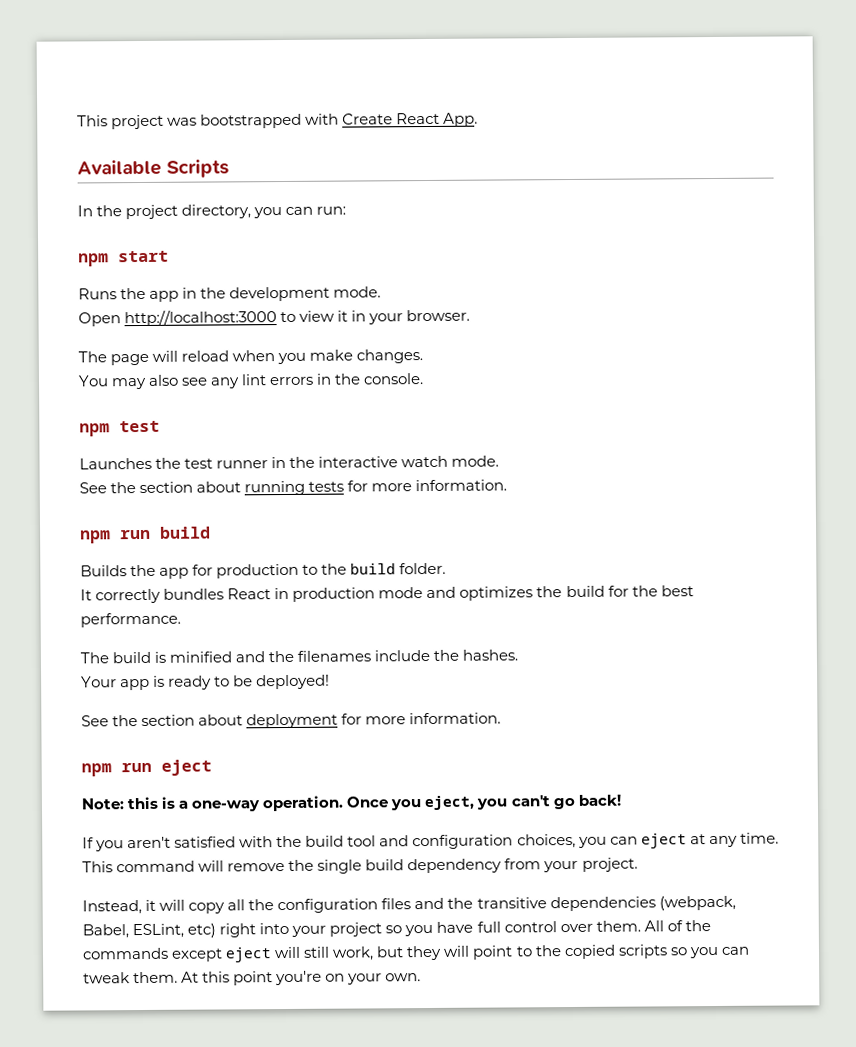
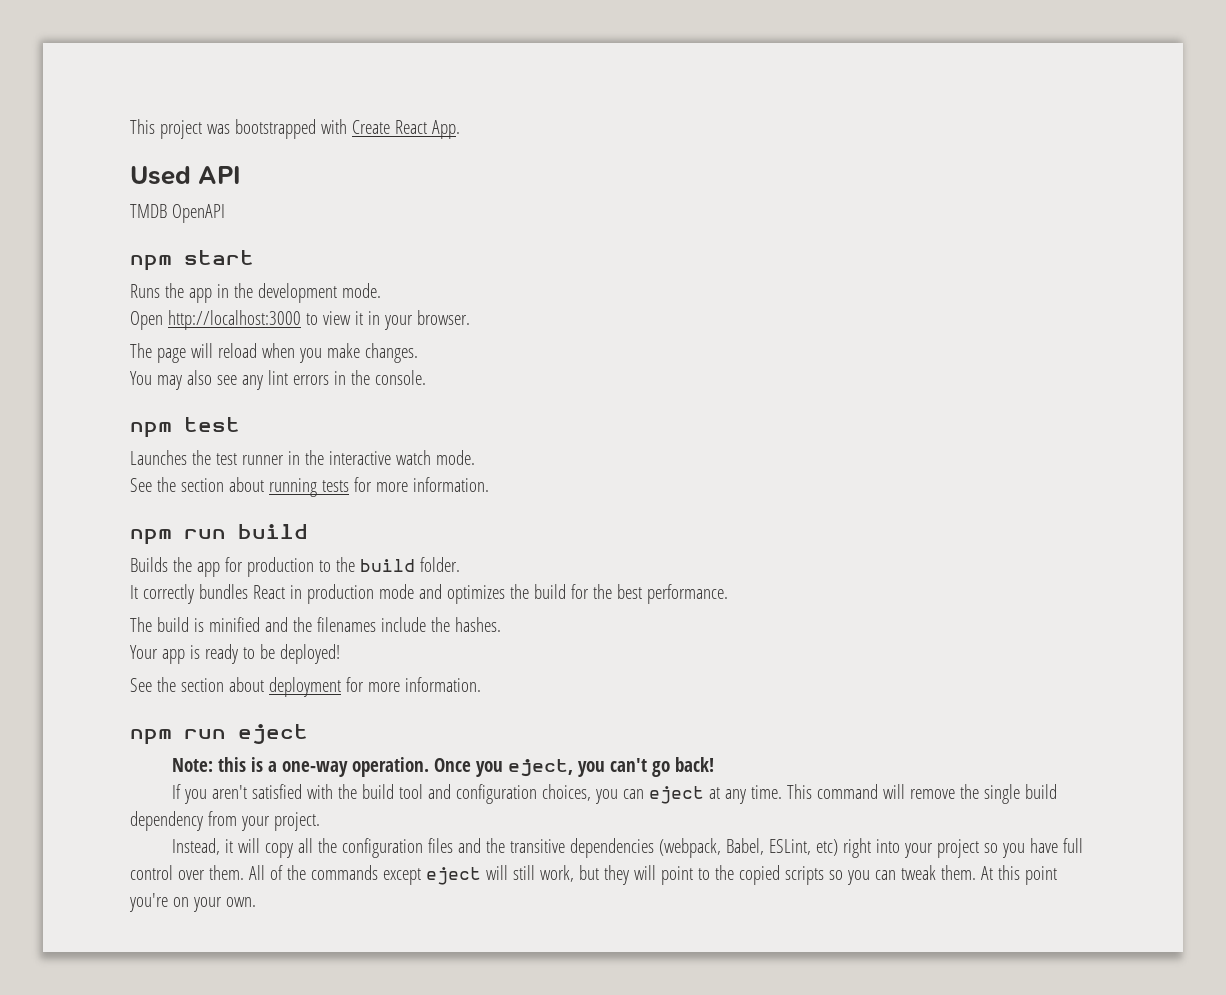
[77,159,230,178] [77,204,347,220] Available Scripts // In the project directory, you can run: -> [130,166,242,185] [130,204,225,223] Used API // TMDB OpenAPI

